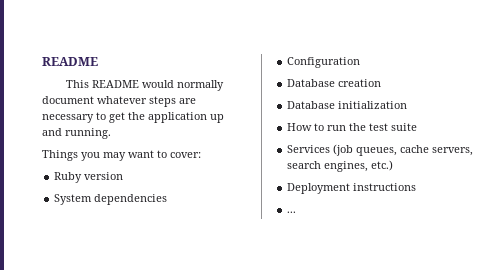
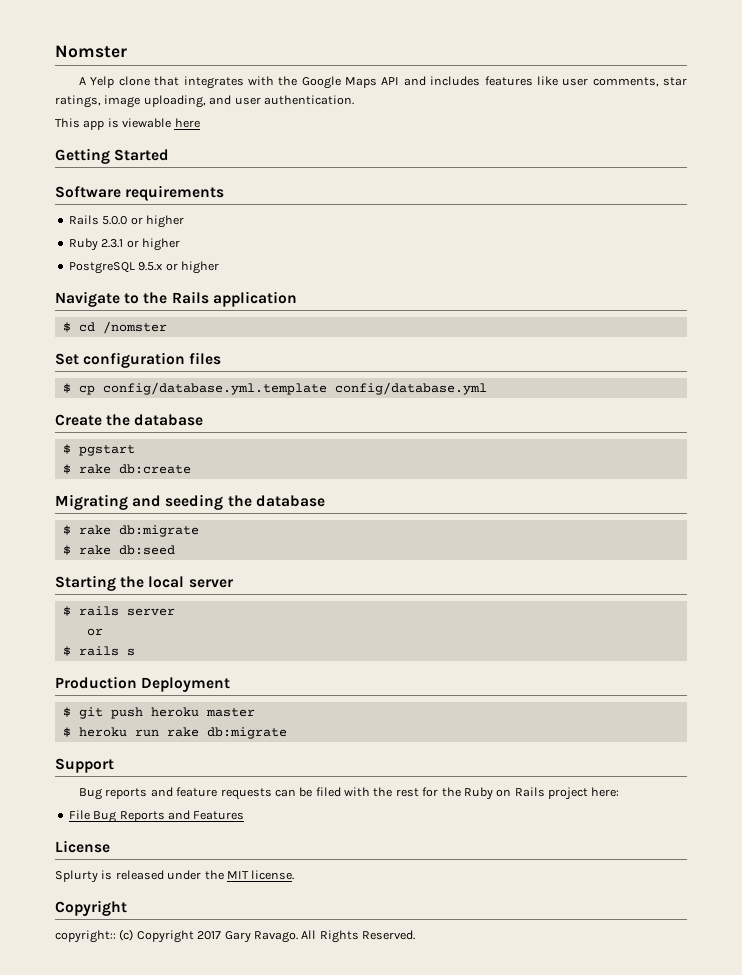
[42,57,98,66] [65,80,224,91] [42,96,196,107] [42,112,224,123] [42,128,111,139] [42,150,201,161] [54,172,124,183] [54,194,168,205] [287,57,361,68] [287,79,382,87] [287,101,408,109] [287,123,418,131] [287,144,474,156] [287,160,394,172] [287,183,417,194] [287,211,297,213] README // This README would normally document whatever steps are necessary to get the application up and running. // Things you may want to cover: // Ruby version // System dependencies // Configuration // Database creation // Database initialization // How to run the test suite // Services (job queues, cache servers, search engines, etc.) // Deployment instructions // ... -> [55,45,127,58] [79,76,687,89] [55,95,354,108] [55,118,200,130] [55,148,170,164] [55,185,225,201] [68,215,184,228] [68,238,180,251] [68,261,219,274] [55,291,297,307] [62,321,167,334] [55,352,222,368] [62,382,487,395] [55,414,204,426] [62,444,135,456] [62,464,191,474] [55,494,325,510] [62,525,199,537] [62,545,175,555] [55,575,233,591] [62,606,175,616] [86,628,103,636] [62,646,135,656] [55,676,231,692] [62,707,255,719] [62,727,287,739] [55,758,114,773] [79,787,620,800] [68,810,245,823] [55,840,110,853] [55,870,295,883] [55,900,127,916] [55,929,415,943] Nomster // A Yelp clone that integrates with the Google Maps API and includes features like user comments, star ratings, image uploading, and user authentication. // This app is viewable here // Getting Started // Software requirements // Rails 5.0.0 or higher // Ruby 2.3.1 or higher // PostgreSQL 9.5.x or higher // Navigate to the Rails application // $ cd /nomster // Set configuration files // $ cp config/database.yml.template config/database.yml // Create the database // $ pgstart // $ rake db:create // Migrating and seeding the database // $ rake db:migrate // $ rake db:seed // Starting the local server // $ rails server // or // $ rails s // Production Deployment // $ git push heroku master // $ heroku run rake db:migrate // Support // Bug reports and feature requests can be filed with the rest for the Ruby on Rails project here: // File Bug Reports and Features // License // Splurty is released under the MIT license. // Copyright // copyright:: (c) Copyright 2017 Gary Ravago. All Rights Reserved.

